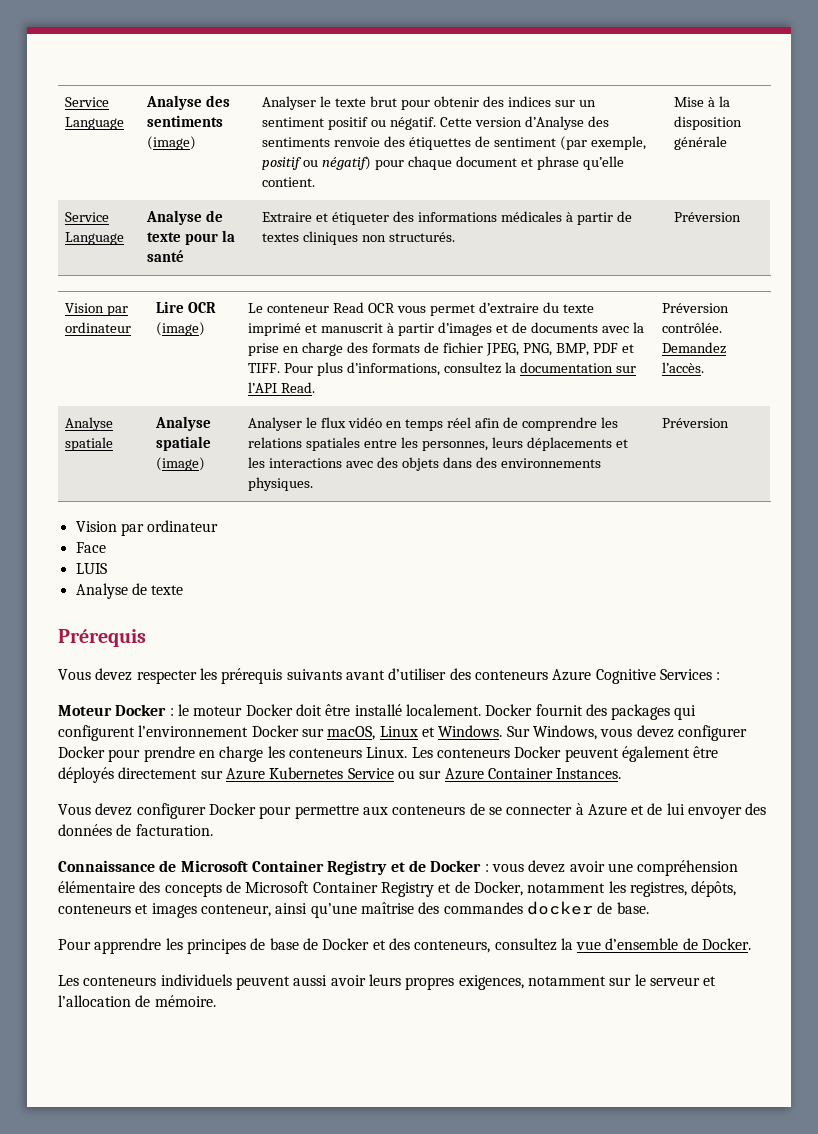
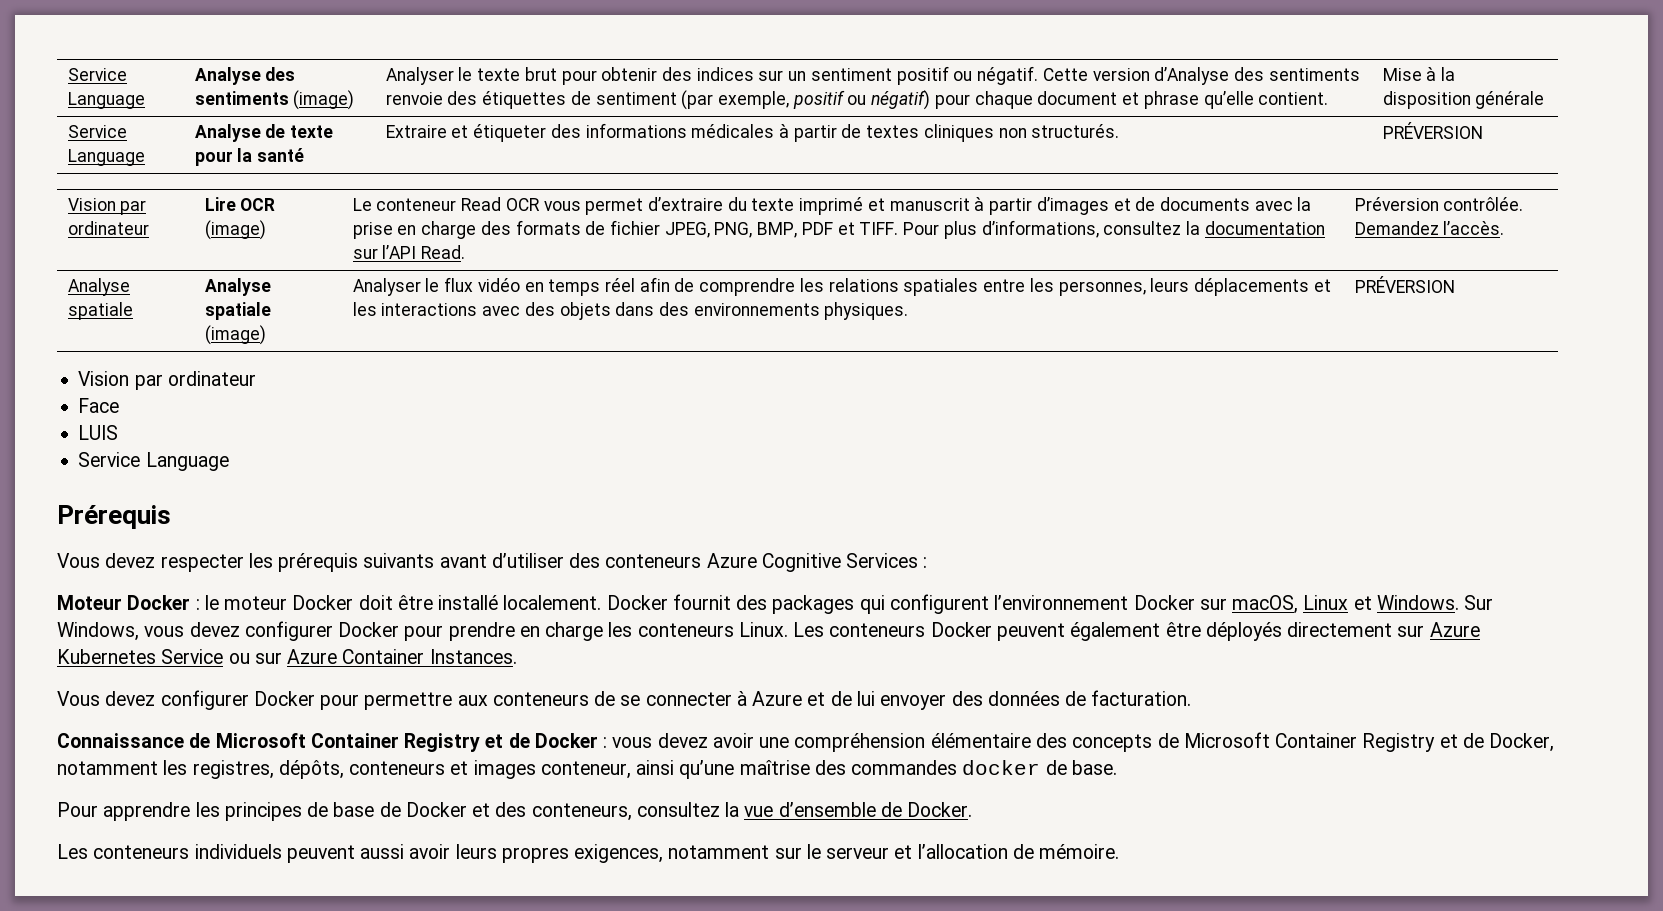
[674,212,742,222] Préversion -> [1382,122,1483,139] PRÉVERSION
[662,418,730,428] Préversion -> [1354,276,1455,293] PRÉVERSION
[75,583,184,599] Analyse de texte -> [78,452,229,471] Service Language

